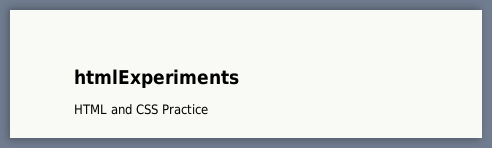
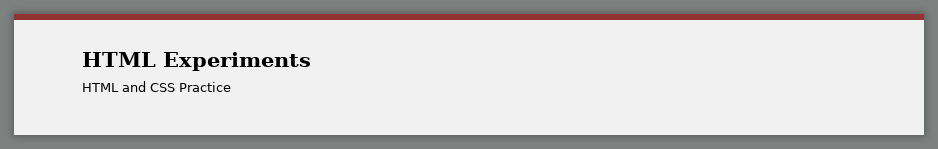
[74,69,239,88] htmlExperiments -> [82,52,311,71] HTML Experiments

